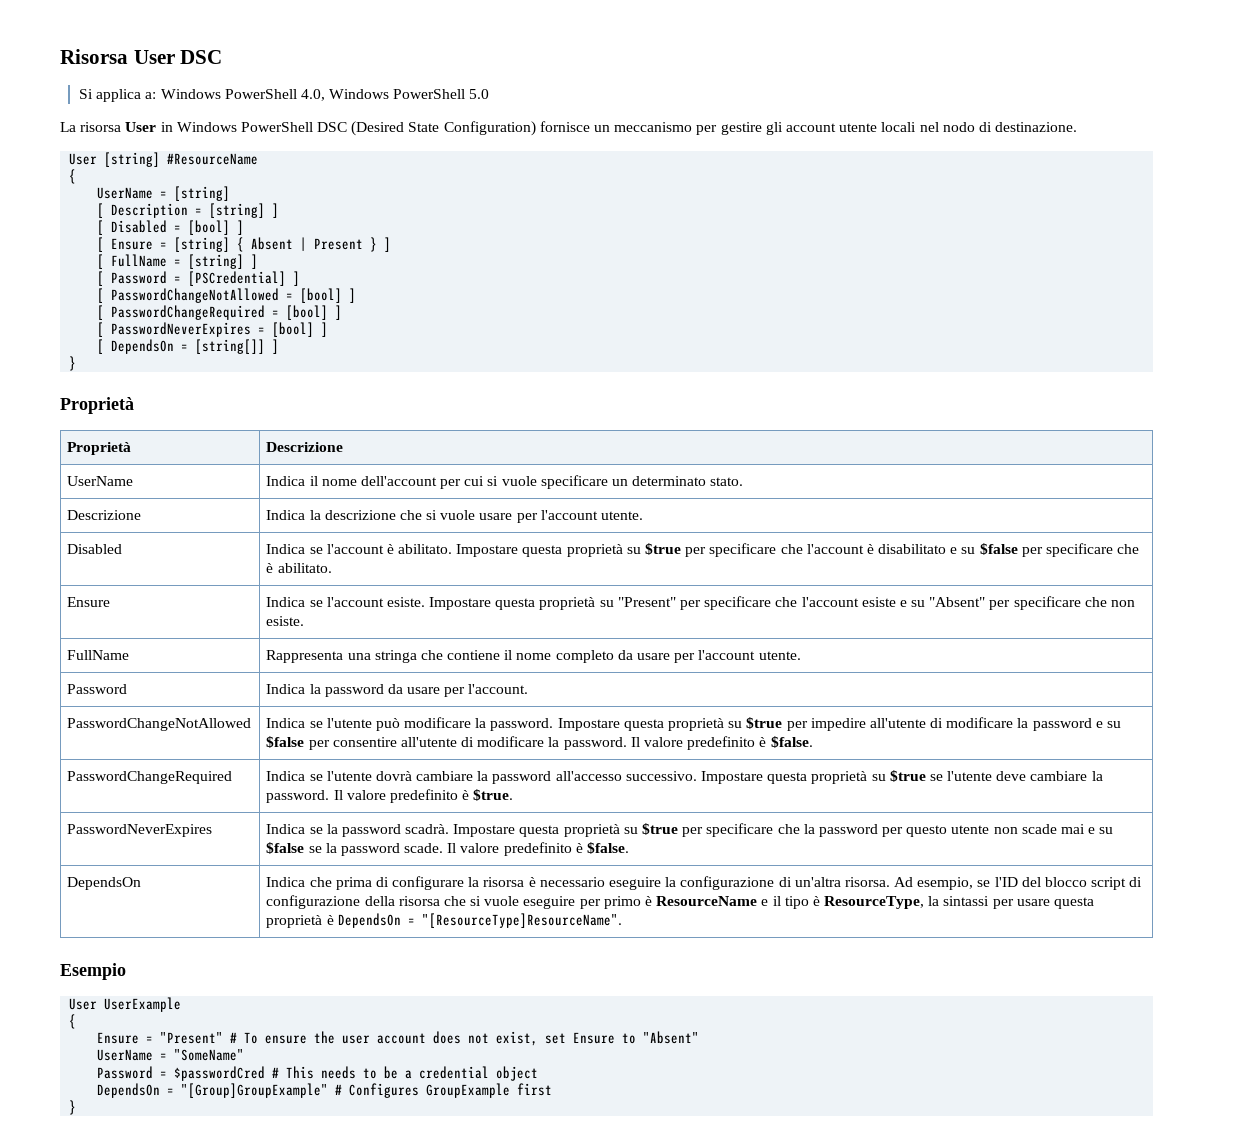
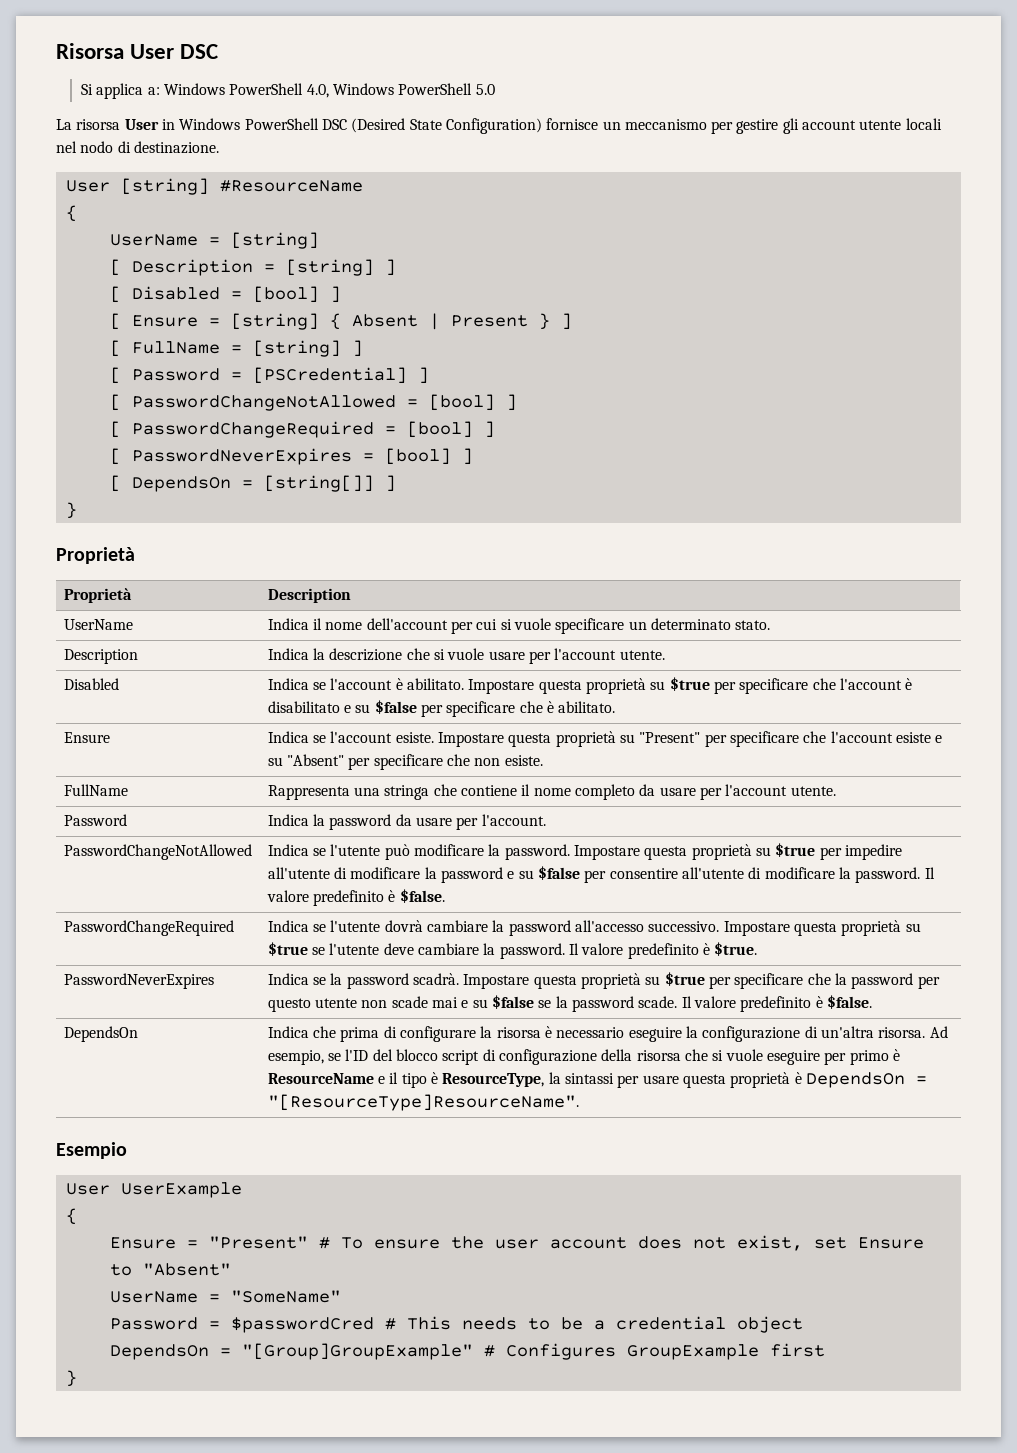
[266,442,344,452] Descrizione -> [267,588,351,603] Description
[67,510,142,520] Descrizione -> [63,649,138,664] Description

